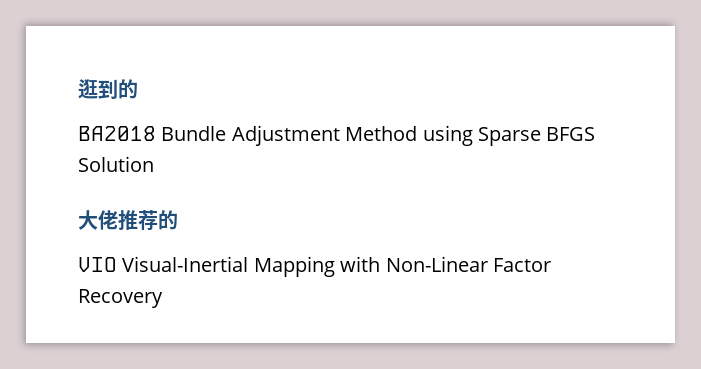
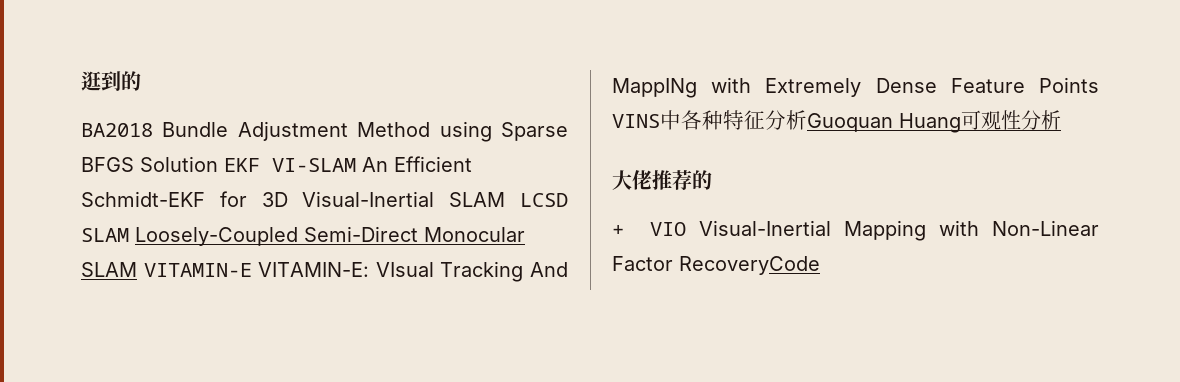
(154, 164) none -> [224,156,472,172] [81,191,568,207] [81,226,525,246] [81,261,568,282] [612,77,1099,98] [612,110,1061,133] EKF VI-SLAM An Efficient Schmidt-EKF for 3D Visual-Inertial SLAM LCSD SLAM Loosely-Coupled Semi-Direct Monocular SLAM VITAMIN-E VITAMIN-E: VIsual Tracking And MappINg with Extremely Dense Feature Points VINS中各种特征分析Guoquan Huang可观性分析
(178, 220) none -> [612,225,624,236] +
[78,289,163,308] Recovery -> [679,256,820,275] RecoveryCode

